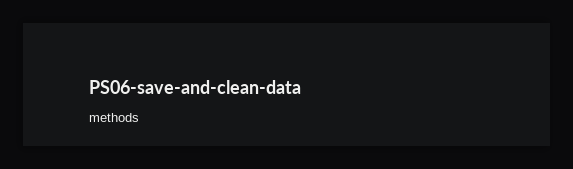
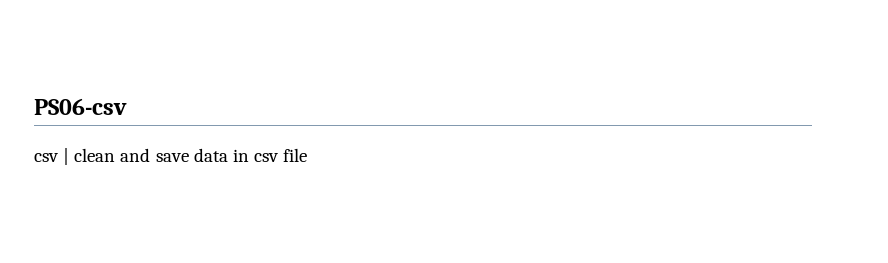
[89,80,301,94] [89,113,139,122] PS06-save-and-clean-data // methods -> [34,98,127,115] [34,148,308,165] PS06-csv // csv | clean and save data in csv file

